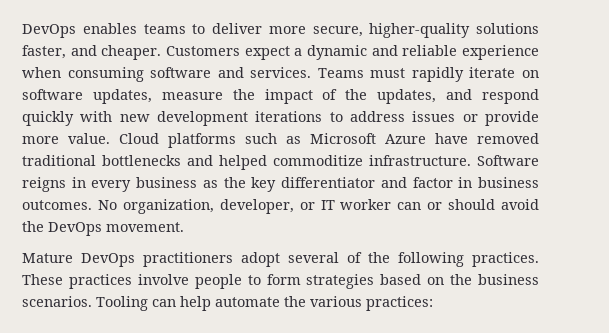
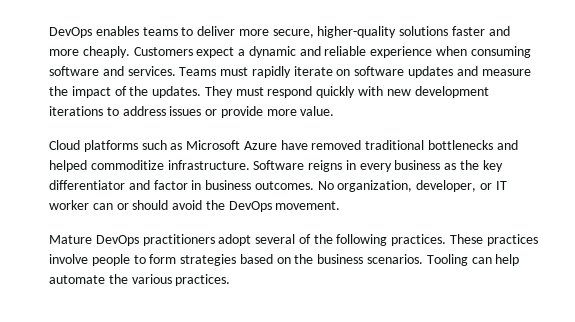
[22,45,162,60] faster, and cheaper. -> [452,26,510,36] [49,46,130,58] faster and more cheaply.
[92,89,152,104] updates, -> [408,66,478,78] updates and
[377,89,473,104] updates, and -> [152,86,264,98] updates. They must
(110, 138) none -> (335, 111) //
[366,296,433,311] practices: -> [175,274,231,286] practices.

